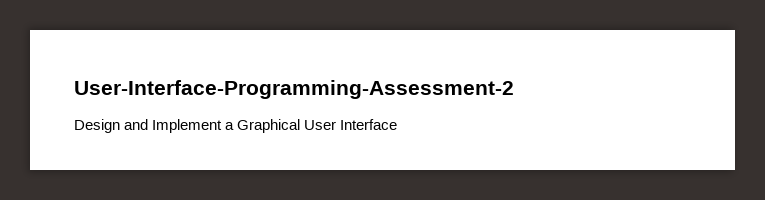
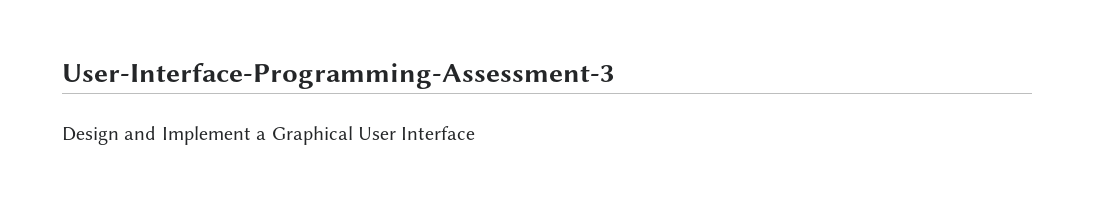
[74,80,514,99] User-Interface-Programming-Assessment-2 -> [62,63,614,89] User-Interface-Programming-Assessment-3

